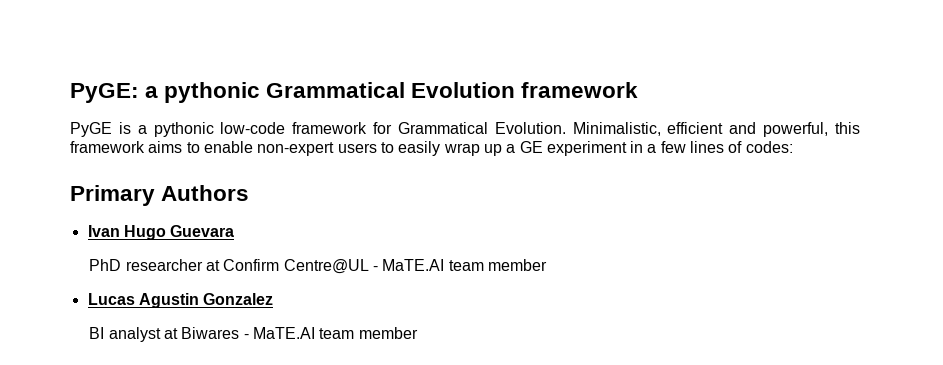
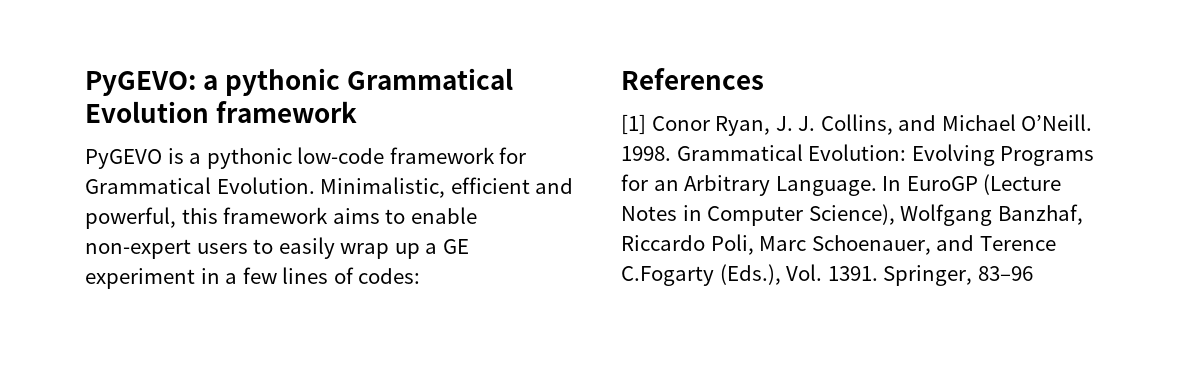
[70,83,139,103] PyGE: -> [85,71,196,96] PyGEVO:
[70,122,112,137] PyGE -> [85,149,162,169] PyGEVO
[70,185,250,206] [87,225,235,240] [89,259,547,274] [87,293,274,308] [89,327,418,342] Primary Authors // Ivan Hugo Guevara // PhD researcher at Confirm Centre@UL - MaTE.AI team member // Lucas Agustin Gonzalez // BI analyst at Biwares - MaTE.AI team member -> [621,68,764,90] [621,114,1093,136] [621,144,1095,166] [621,174,1062,196] [621,204,1083,226] [621,234,1056,255] [621,264,1033,286] References // [1] Conor Ryan, J. J. Collins, and Michael O’Neill. 1998. Grammatical Evolution: Evolving Programs for an Arbitrary Language. In EuroGP (Lecture Notes in Computer Science), Wolfgang Banzhaf, Riccardo Poli, Marc Schoenauer, and Terence C.Fogarty (Eds.), Vol. 1391. Springer, 83–96

